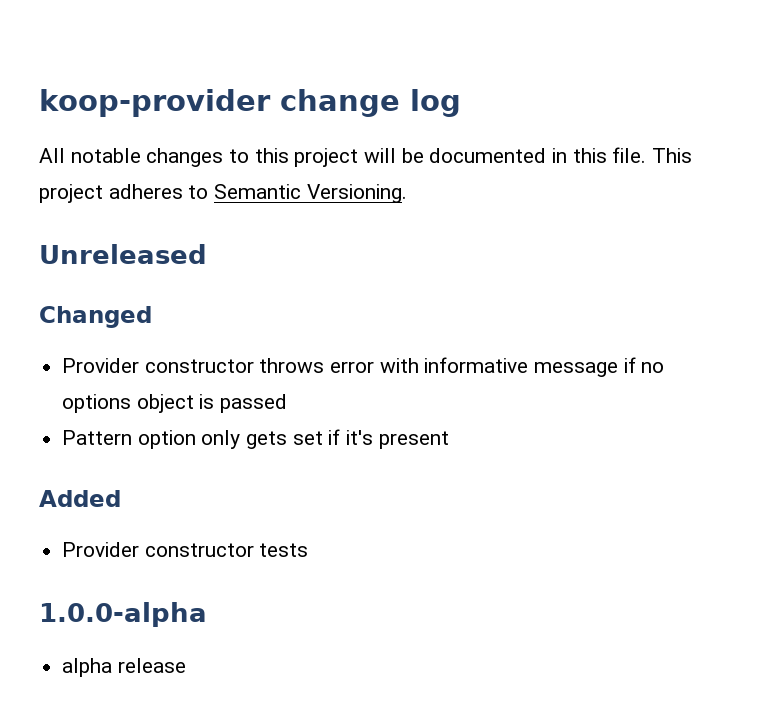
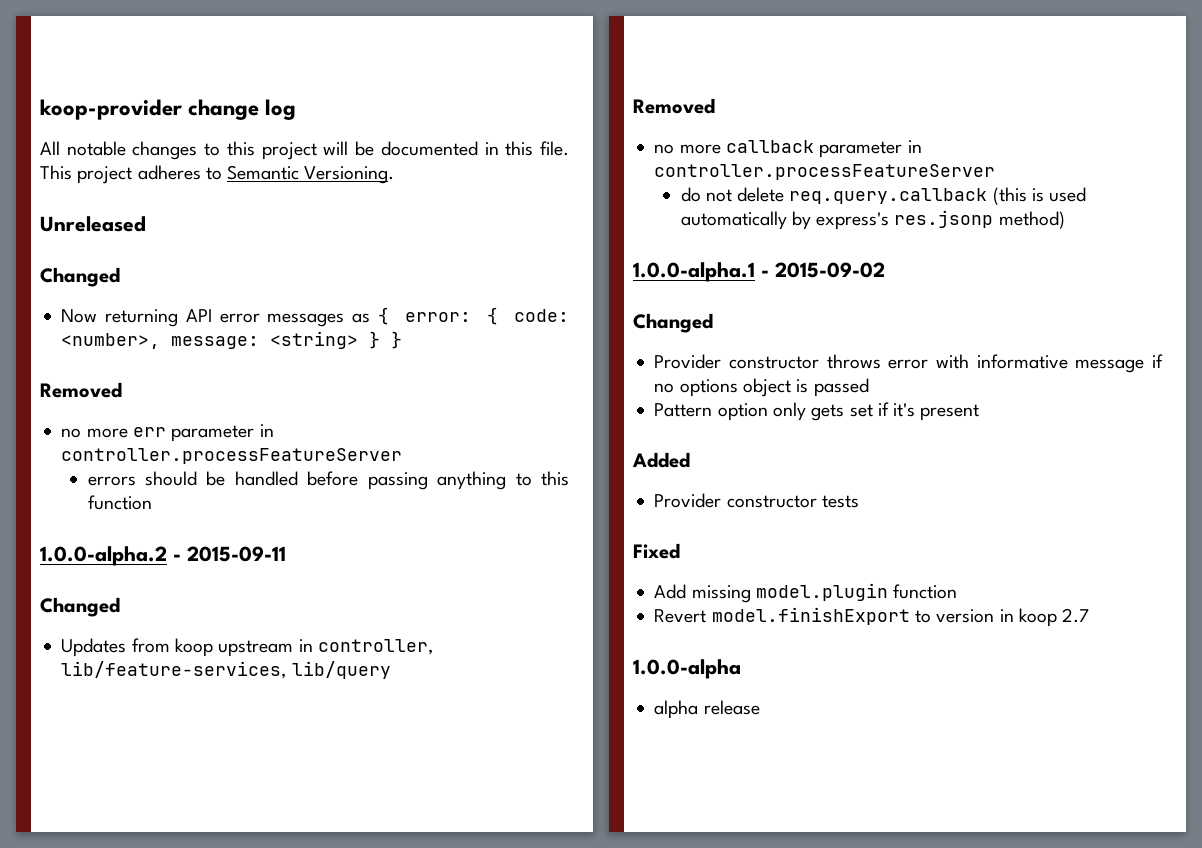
(152, 317) none -> [61,307,569,327] [61,331,403,349] [40,382,122,398] [61,424,274,442] [61,448,403,464] [87,471,570,490] [87,495,152,510] [40,546,286,566] [40,597,120,617] [61,638,433,657] [61,661,391,679] [633,98,715,114] [654,140,922,158] [654,164,996,180] [680,187,1087,205] [680,210,1065,230] [633,262,885,282] [633,313,713,333] // Now returning API error messages as { error: { code: <number>, message: <string> } } // Removed // no more err parameter in controller.processFeatureServer // errors should be handled before passing anything to this function // 1.0.0-alpha.2 - 2015-09-11 // Changed // Updates from koop upstream in controller, lib/feature-services, lib/query // Removed // no more callback parameter in controller.processFeatureServer // do not delete req.query.callback (this is used automatically by express's res.jsonp method) // 1.0.0-alpha.1 - 2015-09-02 // Changed
(309, 550) none -> [633,543,680,559] [654,583,958,603] [654,607,1090,627] // Fixed // Add missing model.plugin function // Revert model.finishExport to version in koop 2.7

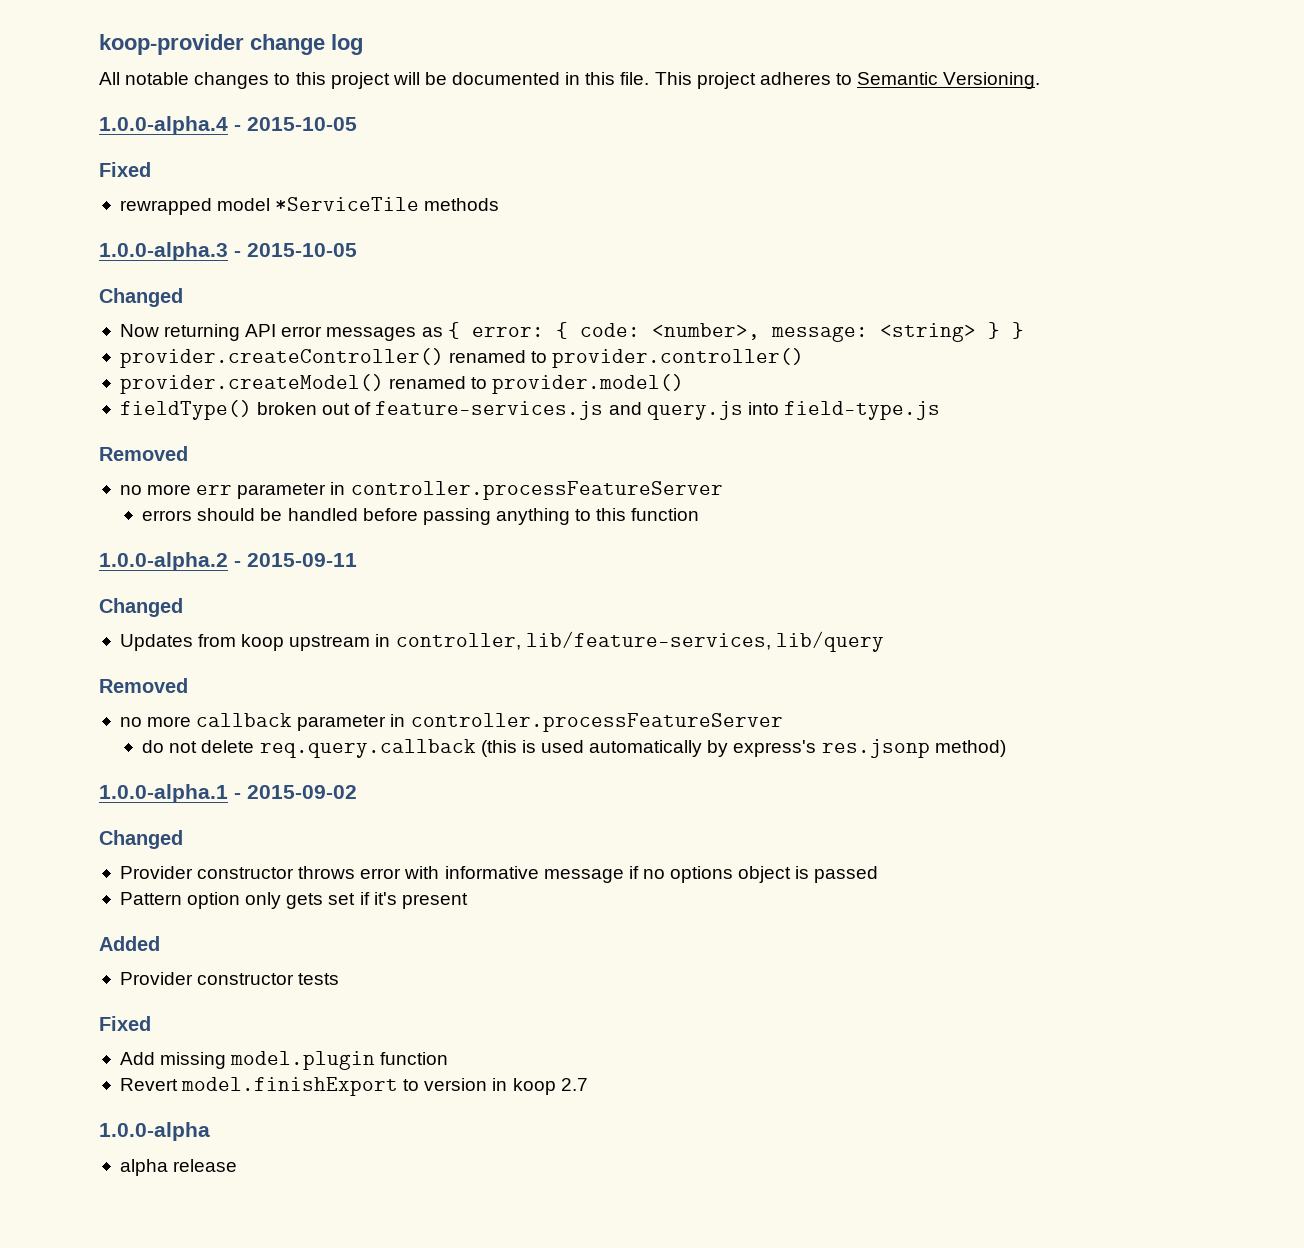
[40,216,146,232] Unreleased -> [99,116,357,135] [99,162,151,177] [119,197,500,215] [99,242,357,261] 1.0.0-alpha.4 - 2015-10-05 // Fixed // rewrapped model *ServiceTile methods // 1.0.0-alpha.3 - 2015-10-05
(403, 340) none -> [119,348,805,368] [119,374,685,394] [119,400,940,420] // provider.createController() renamed to provider.controller() // provider.createModel() renamed to provider.model() // fieldType() broken out of feature-services.js and query.js into field-type.js

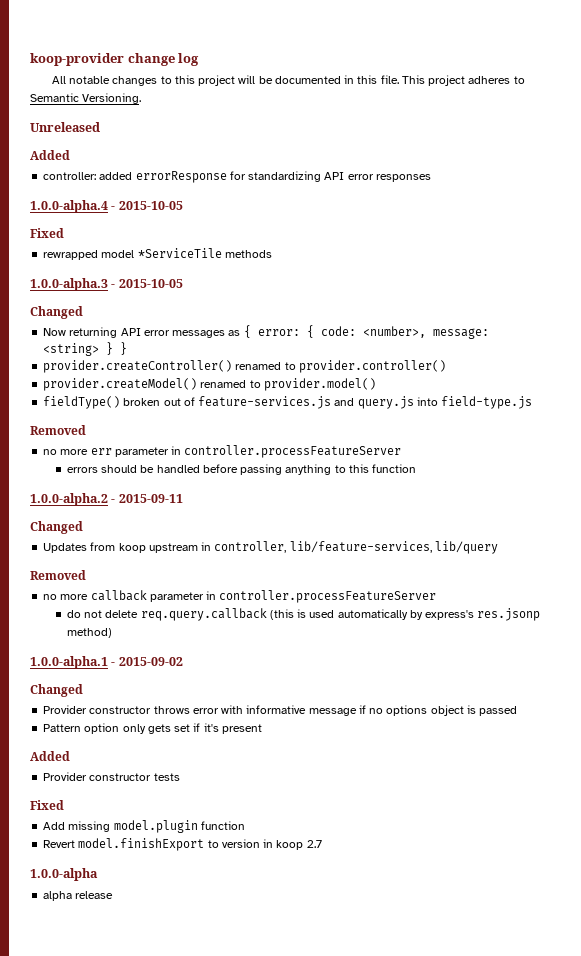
(1041, 80) none -> [30,122,100,132] [30,150,70,160] [43,171,431,183] // Unreleased // Added // controller: added errorResponse for standardizing API error responses

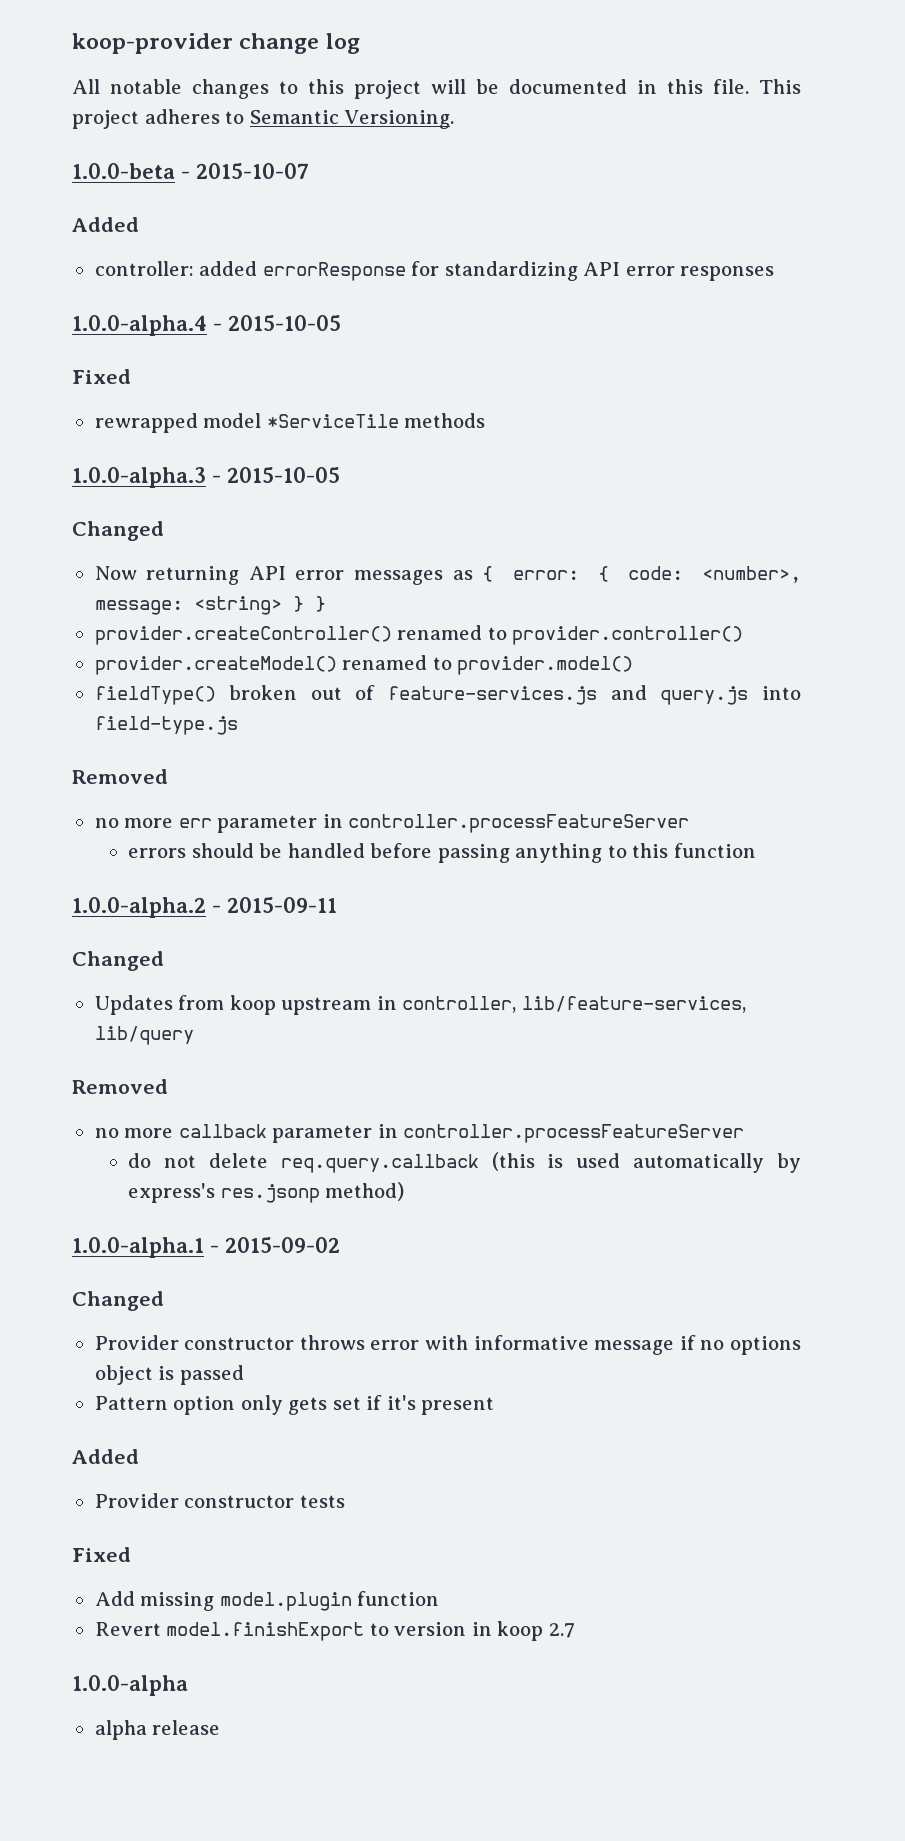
[30,122,100,132] Unreleased -> [72,163,310,179] 1.0.0-beta - 2015-10-07

